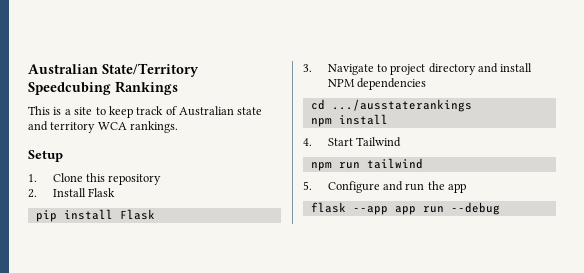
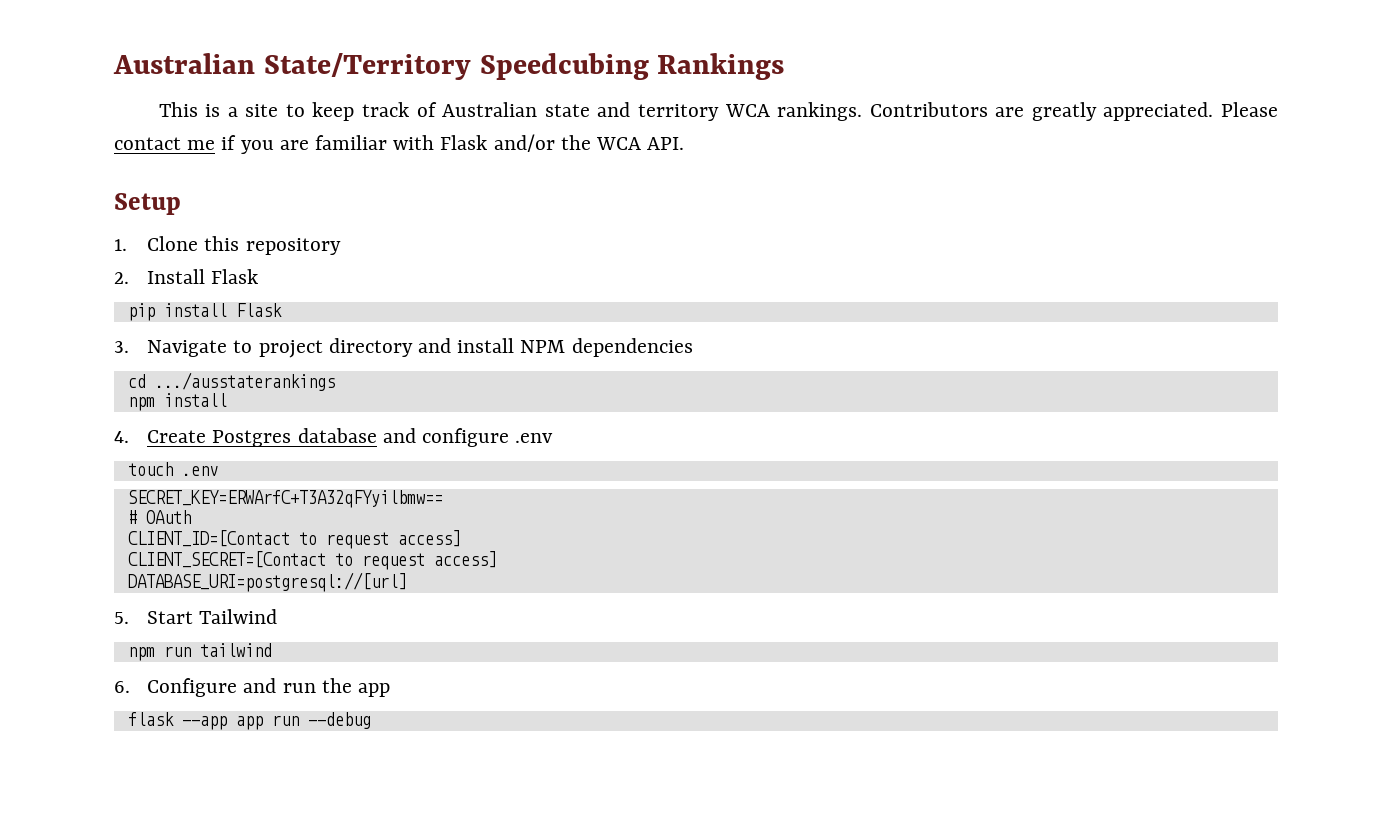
(179, 127) none -> [869,102,1278,121] [114,134,685,154] Contributors are greatly appreciated. Please contact me if you are familiar with Flask and/or the WCA API.
(312, 142) none -> [147,428,554,447] [127,462,218,476] [127,490,443,508] [127,510,191,524] [127,530,461,549] [127,551,497,570] [127,572,407,592] [114,612,129,624] Create Postgres database and configure .env // touch .env // SECRET_KEY=ERWArfC+T3A32qFYyilbmw== // # OAuth // CLIENT_ID=[Contact to request access] // CLIENT_SECRET=[Contact to request access] // DATABASE_URI=postgresql://[url] // 5.
[303,181,312,190] 5. -> [114,681,130,693] 6.

